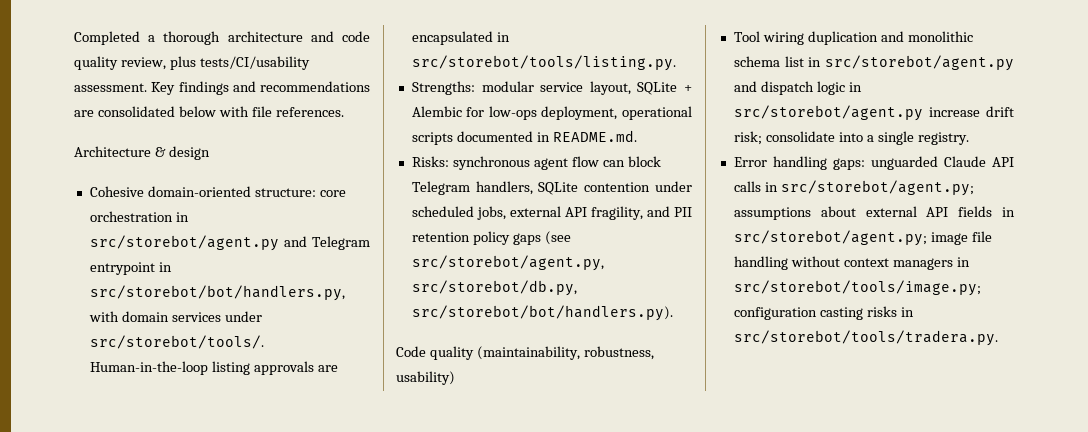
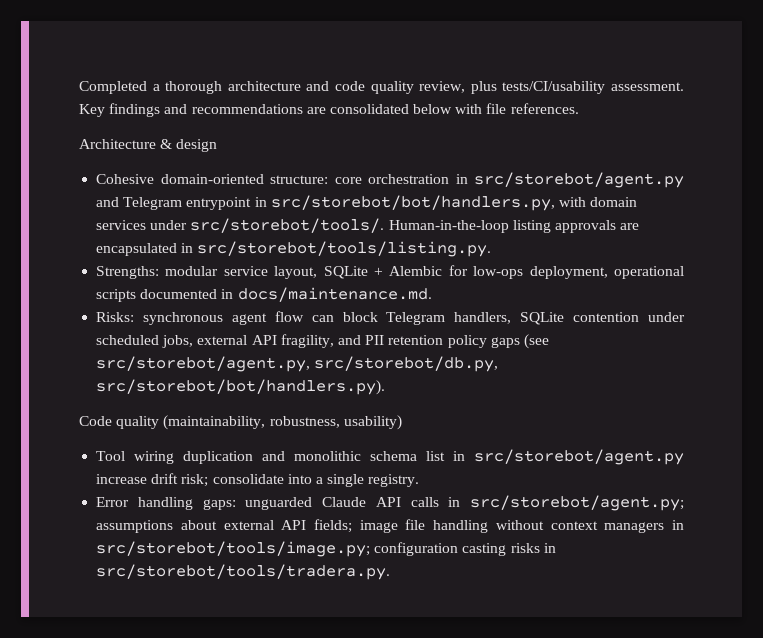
[552,130,637,142] README.md. -> [237,287,432,302] docs/maintenance.md.
[733,81,862,95] [733,105,923,121] and dispatch logic in src/storebot/agent.py -> (684, 457) none
[958,206,1015,217] [733,230,927,246] fields in src/storebot/agent.py; -> [313,519,352,533] fields;

